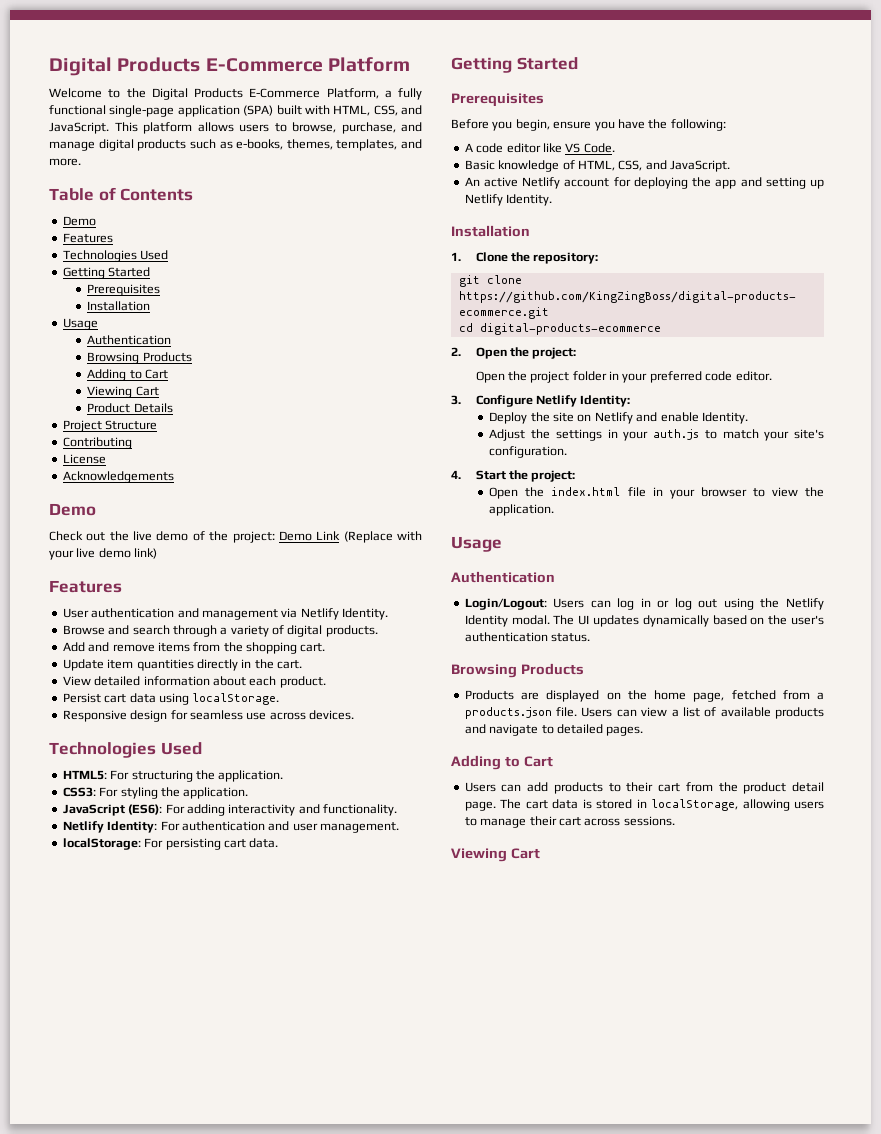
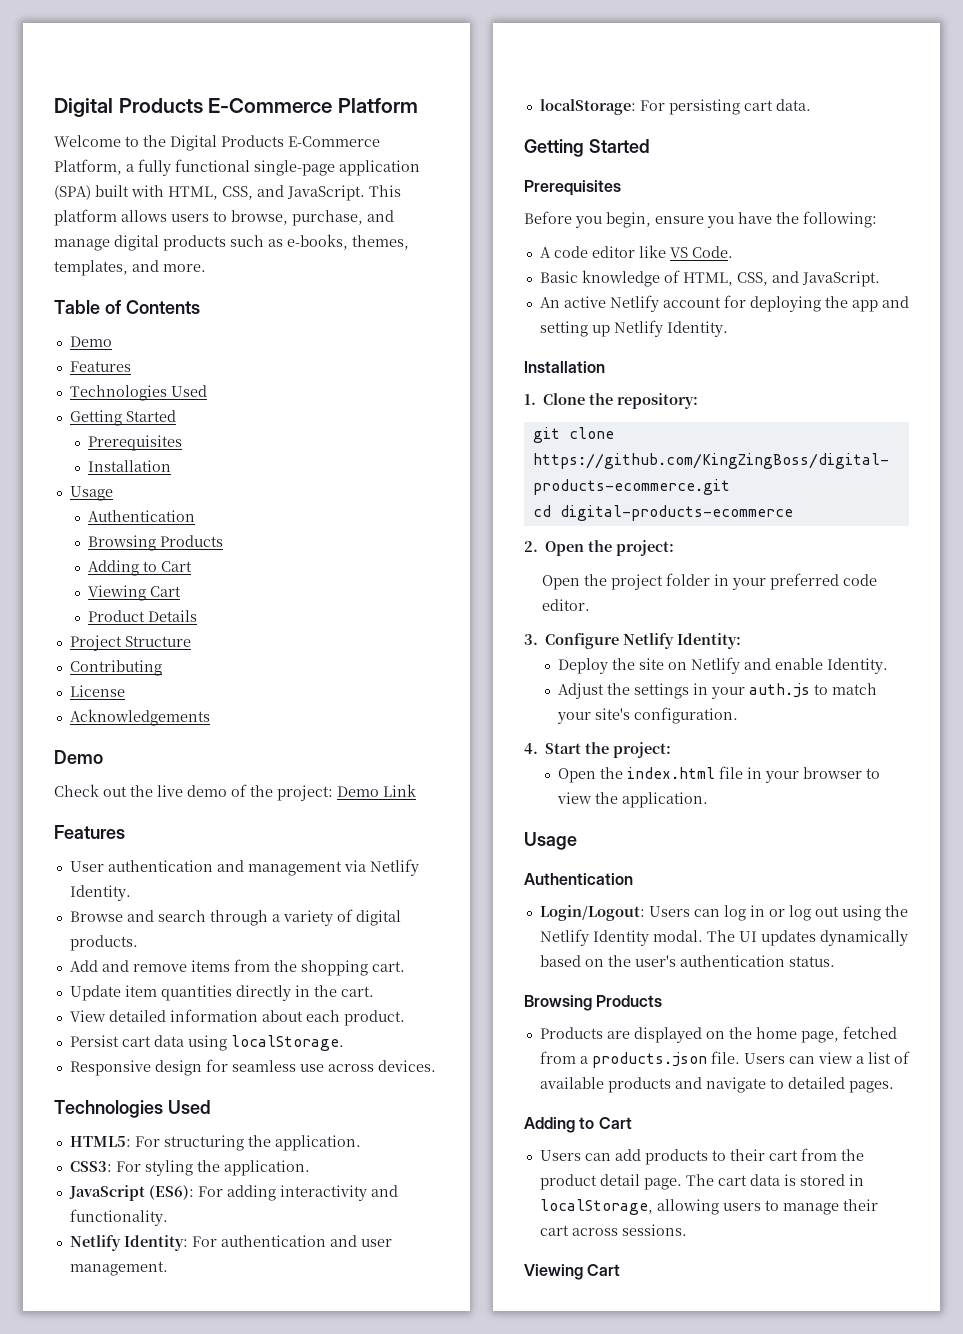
[343,531,423,543] [49,548,158,560] (Replace with your live demo link) -> (416, 790) none

